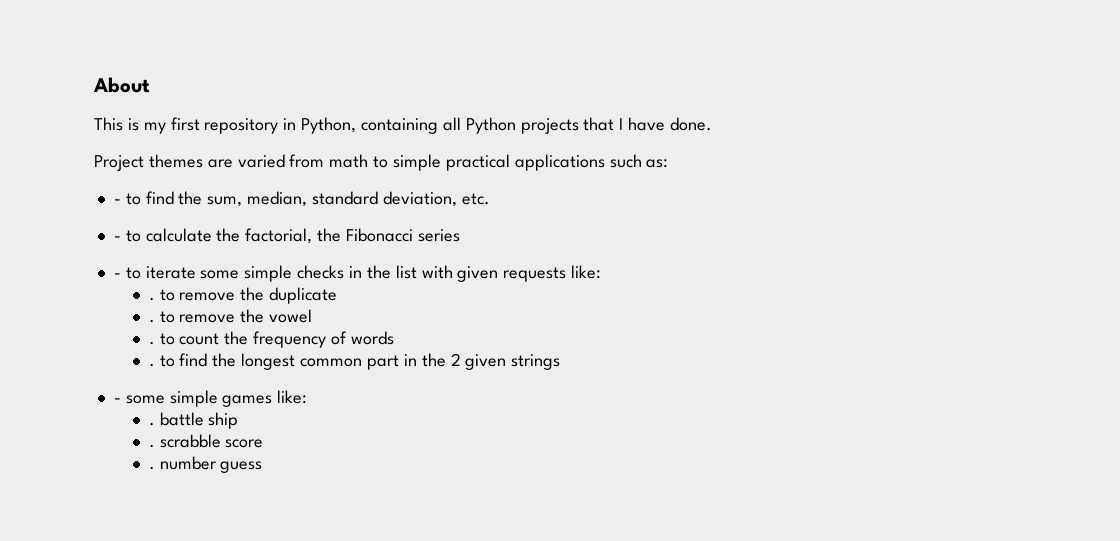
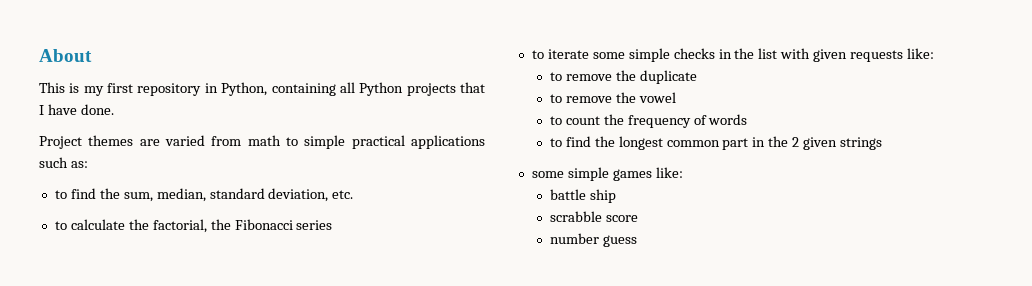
[113,199,121,204] - -> (88, 164) none
[113,236,121,241] - -> (354, 194) none
[113,273,121,278] - -> (333, 225) none
[148,297,155,301] . -> (935, 53) none
[148,319,155,323] . -> (697, 77) none
[148,341,155,345] . -> (676, 97) none
[148,363,155,367] . -> (748, 119) none
[113,398,121,403] - -> (882, 143) none
[148,422,155,426] . -> (683, 172) none
[148,444,155,448] . -> (616, 196) none
[148,466,155,470] . -> (638, 218) none

